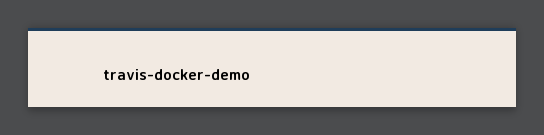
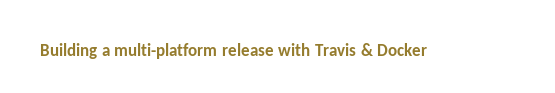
[103,69,250,80] travis-docker-demo -> [40,43,428,59] Building a multi-platform release with Travis & Docker

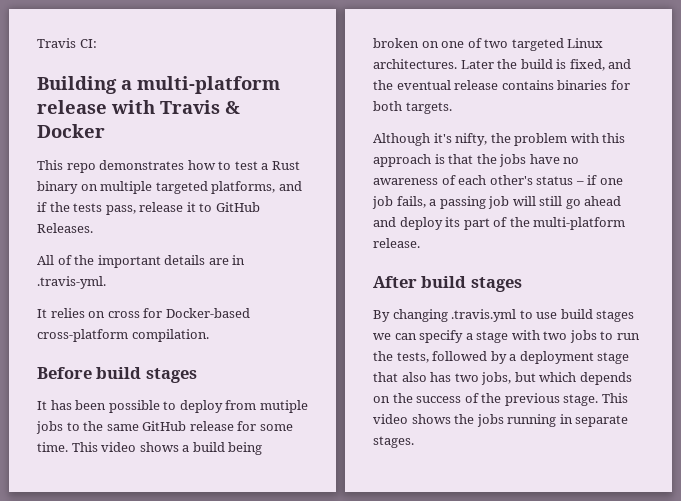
(40, 51) none -> [37,38,97,48] Travis CI: //
(428, 49) none -> [37,160,300,173] [37,181,302,194] [37,202,260,215] [37,223,93,233] [37,255,246,268] [37,276,106,289] [37,308,250,318] [37,329,209,342] [37,367,197,383] [37,400,308,413] [36,421,293,434] [37,442,263,455] [373,38,604,51] [373,59,632,71] [373,80,630,90] [373,101,452,114] [373,133,626,146] [373,154,580,167] [373,175,623,185] [372,196,622,209] [373,217,626,230] [373,238,420,248] [373,276,522,292] [373,309,635,322] [373,330,640,343] [373,351,630,364] [373,372,632,385] [373,393,628,406] [373,414,629,427] [373,436,414,448] // This repo demonstrates how to test a Rust binary on multiple targeted platforms, and if the tests pass, release it to GitHub Releases. // All of the important details are in .travis-yml. // It relies on cross for Docker-based cross-platform compilation. // Before build stages // It has been possible to deploy from mutiple jobs to the same GitHub release for some time. This video shows a build being broken on one of two targeted Linux architectures. Later the build is fixed, and the eventual release contains binaries for both targets. // Although it's nifty, the problem with this approach is that the jobs have no awareness of each other's status – if one job fails, a passing job will still go ahead and deploy its part of the multi-platform release. // After build stages // By changing .travis.yml to use build stages we can specify a stage with two jobs to run the tests, followed by a deployment stage that also has two jobs, but which depends on the success of the previous stage. This video shows the jobs running in separate stages.

